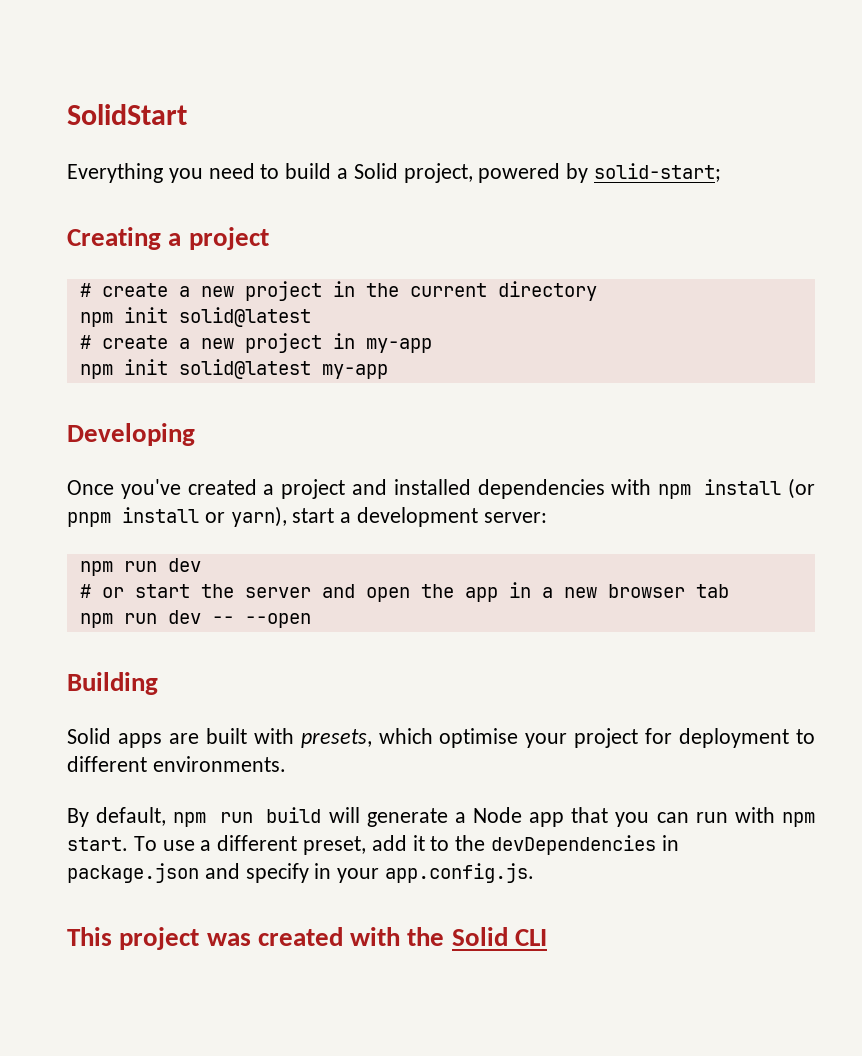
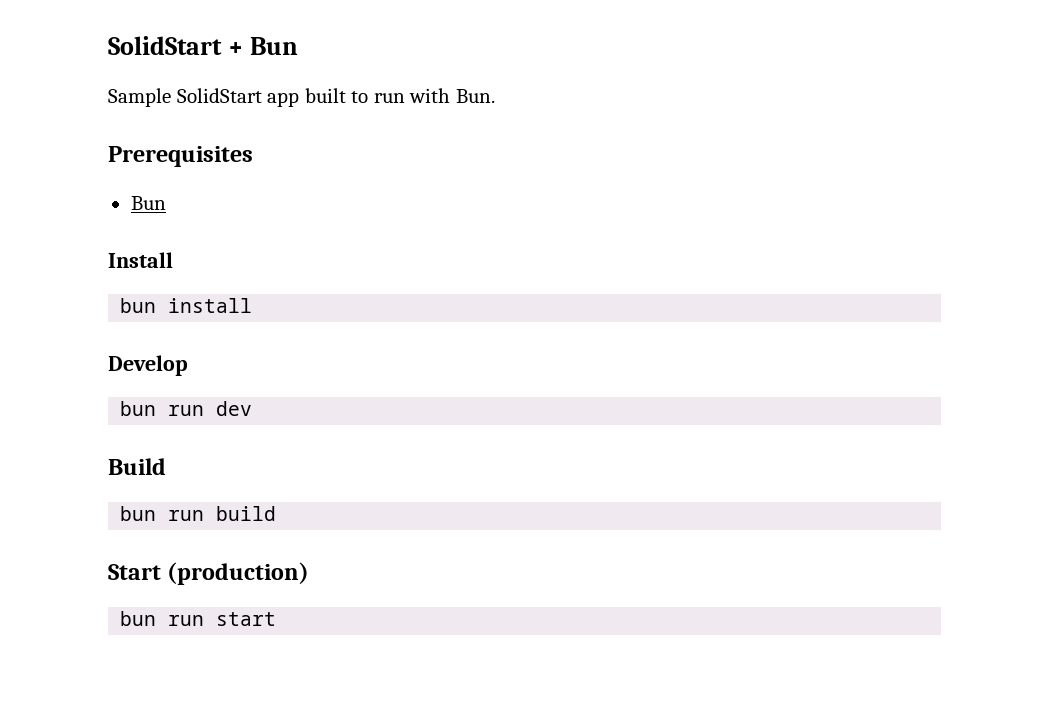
[67,104,187,125] [67,163,722,183] [67,227,269,250] [79,281,597,301] [79,307,311,327] [79,333,432,353] [79,359,388,379] [67,423,195,446] [67,478,815,499] [67,506,547,527] [79,558,201,576] [79,582,729,602] [79,610,311,628] [67,672,158,695] [67,728,815,748] [67,756,286,772] [67,807,815,827] [67,835,679,855] [67,863,535,883] [67,927,548,950] SolidStart // Everything you need to build a Solid project, powered by solid-start; // Creating a project // # create a new project in the current directory // npm init solid@latest // # create a new project in my-app // npm init solid@latest my-app // Developing // Once you've created a project and installed dependencies with npm install (or pnpm install or yarn), start a development server: // npm run dev // # or start the server and open the app in a new browser tab // npm run dev -- --open // Building // Solid apps are built with presets, which optimise your project for deployment to different environments. // By default, npm run build will generate a Node app that you can run with npm start. To use a different preset, add it to the devDependencies in package.json and specify in your app.config.js. // This project was created with the Solid CLI -> [108,36,299,55] [108,88,495,107] [108,146,253,167] [130,196,166,210] [108,252,173,268] [120,298,253,313] [108,355,188,376] [120,401,253,416] [108,458,166,475] [120,506,277,521] [108,562,310,585] [120,611,277,626] SolidStart + Bun // Sample SolidStart app built to run with Bun. // Prerequisites // Bun // Install // bun install // Develop // bun run dev // Build // bun run build // Start (production) // bun run start

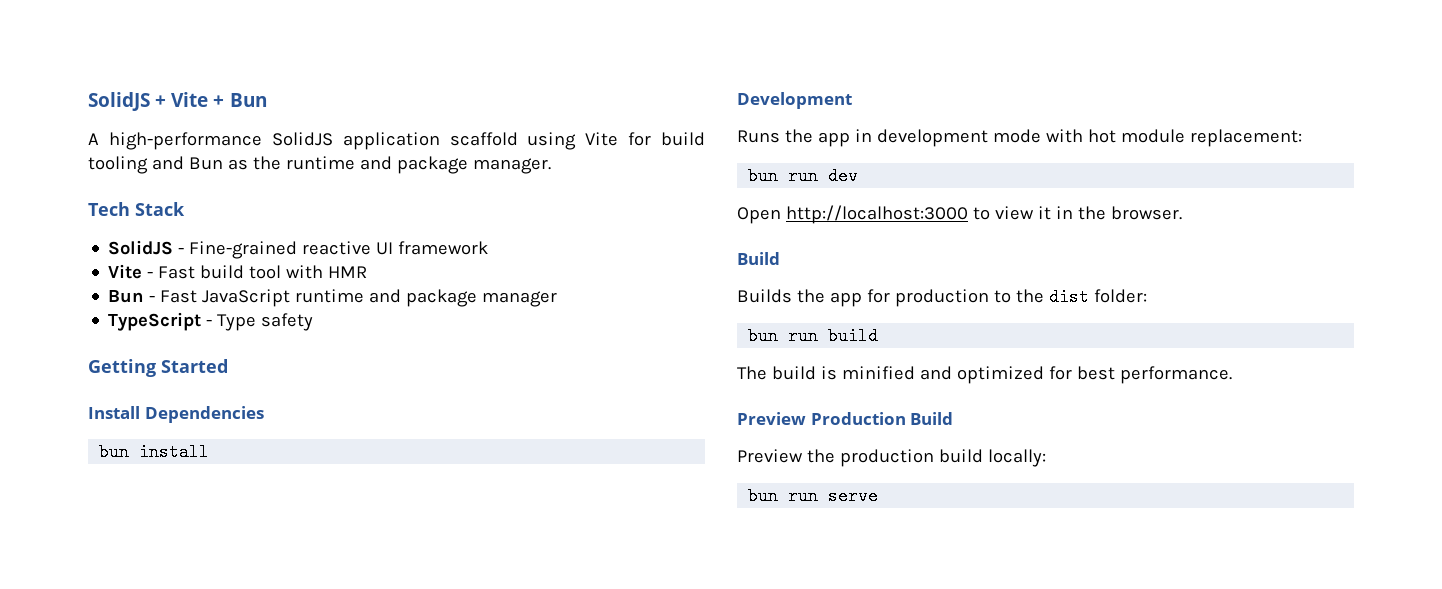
[108,36,222,55] SolidStart -> [88,92,209,111] SolidJS + Vite
[108,88,495,107] [108,146,253,167] [130,196,166,210] Sample SolidStart app built to run with Bun. // Prerequisites // Bun -> [88,132,705,150] [88,156,551,174] [88,202,185,216] [108,240,489,259] [108,264,368,279] [108,289,558,307] [108,312,314,331] [88,359,228,377] A high-performance SolidJS application scaffold using Vite for build tooling and Bun as the runtime and package manager. // Tech Stack // SolidJS - Fine-grained reactive UI framework // Vite - Fast build tool with HMR // Bun - Fast JavaScript runtime and package manager // TypeScript - Type safety // Getting Started
(173, 260) none -> [144,406,264,423] Dependencies
[108,355,188,376] [120,401,253,416] [108,458,166,475] [120,506,277,521] [108,562,310,585] [120,611,277,626] Develop // bun run dev // Build // bun run build // Start (production) // bun run start -> [737,92,852,109] [737,129,1302,147] [748,167,859,185] [737,205,1182,224] [737,252,780,265] [737,288,1147,307] [748,327,879,345] [737,366,1232,384] [737,412,954,425] [737,449,1046,467] [748,487,879,505] Development // Runs the app in development mode with hot module replacement: // bun run dev // Open http://localhost:3000 to view it in the browser. // Build // Builds the app for production to the dist folder: // bun run build // The build is minified and optimized for best performance. // Preview Production Build // Preview the production build locally: // bun run serve

